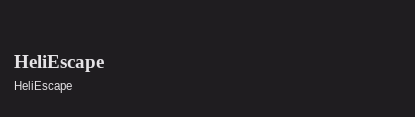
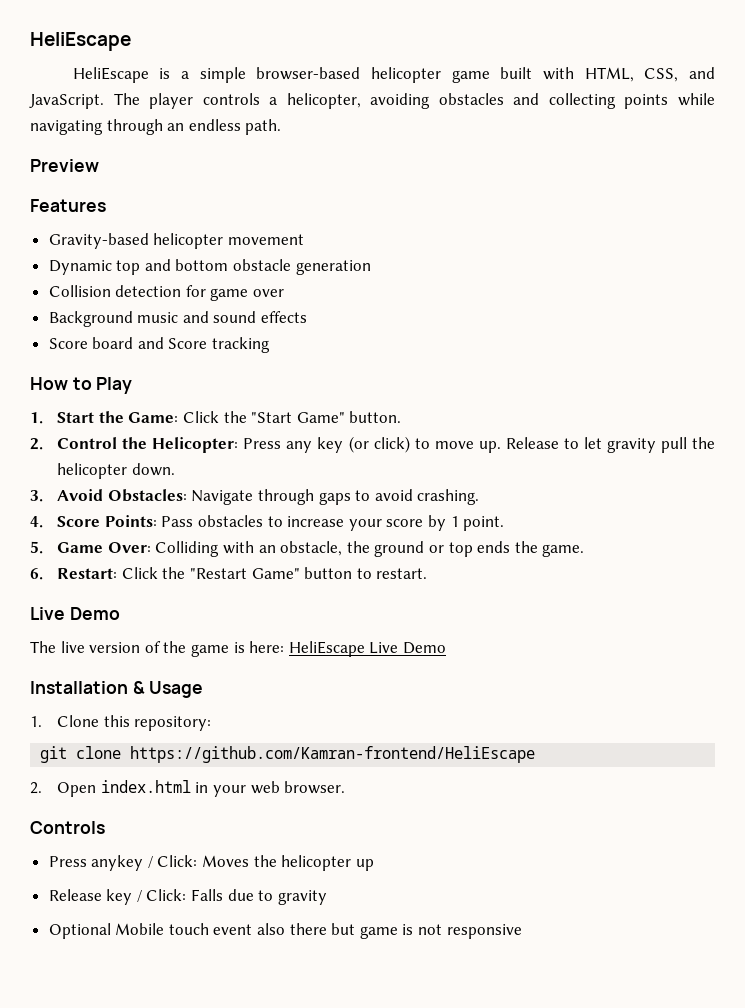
(72, 87) none -> [159,67,715,83] [29,93,715,109] [30,119,282,135] [30,159,99,172] [30,199,106,212] [48,233,304,249] [48,259,371,275] [48,285,285,301] [48,311,308,327] [48,337,271,353] [30,377,133,394] [30,411,402,424] [30,436,715,453] [57,463,175,479] [30,489,480,505] [30,515,505,531] [30,541,585,557] [30,567,428,580] [30,607,120,620] [30,641,446,657] [30,681,204,698] [30,715,212,731] [40,746,536,763] [30,780,346,797] [30,821,105,834] [48,855,374,871] [48,889,327,905] [48,923,522,939] is a simple browser-based helicopter game built with HTML, CSS, and JavaScript. The player controls a helicopter, avoiding obstacles and collecting points while navigating through an endless path. // Preview // Features // Gravity-based helicopter movement // Dynamic top and bottom obstacle generation // Collision detection for game over // Background music and sound effects // Score board and Score tracking // How to Play // 1. Start the Game: Click the "Start Game" button. // 2. Control the Helicopter: Press any key (or click) to move up. Release to let gravity pull the helicopter down. // 3. Avoid Obstacles: Navigate through gaps to avoid crashing. // 4. Score Points: Pass obstacles to increase your score by 1 point. // 5. Game Over: Colliding with an obstacle, the ground or top ends the game. // 6. Restart: Click the "Restart Game" button to restart. // Live Demo // The live version of the game is here: HeliEscape Live Demo // Installation & Usage // 1. Clone this repository: // git clone https://github.com/Kamran-frontend/HeliEscape // 2. Open index.html in your web browser. // Controls // Press anykey / Click: Moves the helicopter up // Release key / Click: Falls due to gravity // Optional Mobile touch event also there but game is not responsive

